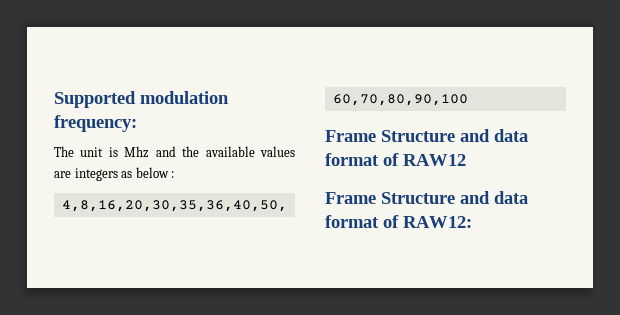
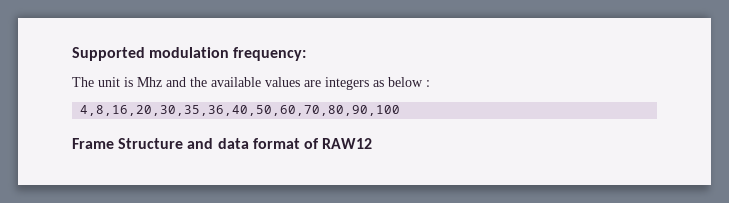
[325,191,528,204] [325,215,472,228] // Frame Structure and data format of RAW12: -> (373, 143) none

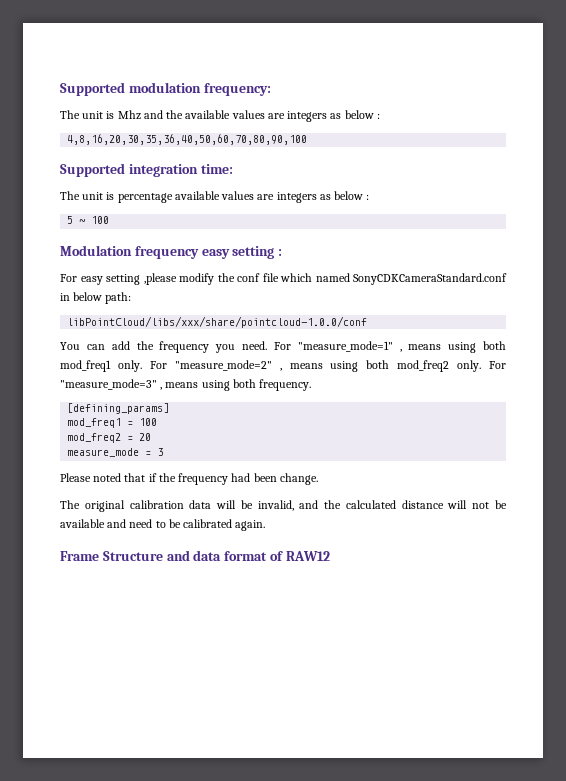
(401, 110) none -> [60,163,233,177] [60,191,370,203] [67,216,110,224] [60,245,283,259] [60,273,507,285] [60,292,132,304] [67,316,368,328] [60,341,506,353] [60,360,506,372] [60,379,312,391] [67,403,170,414] [67,418,158,428] [67,433,152,443] [67,448,164,457] [60,473,318,485] [60,500,508,512] [60,519,266,531] // Supported integration time: // The unit is percentage available values are integers as below : // 5 ~ 100 // Modulation frequency easy setting : // For easy setting ,please modify the conf file which named SonyCDKCameraStandard.conf in below path: // libPointCloud/libs/xxx/share/pointcloud-1.0.0/conf // You can add the frequency you need. For "measure_mode=1" , means using both mod_freq1 only. For "measure_mode=2" , means using both mod_freq2 only. For "measure_mode=3" , means using both frequency. // [defining_params] // mod_freq1 = 100 // mod_freq2 = 20 // measure_mode = 3 // Please noted that if the frequency had been change. // The original calibration data will be invalid, and the calculated distance will not be available and need to be calibrated again.

